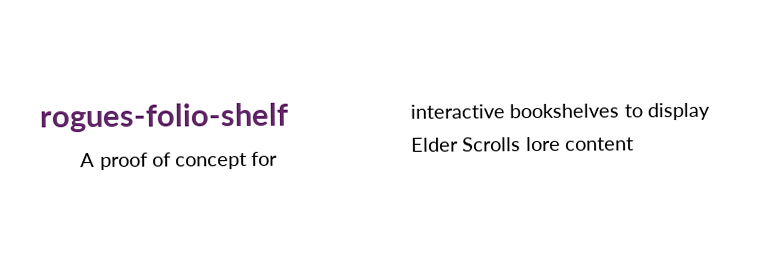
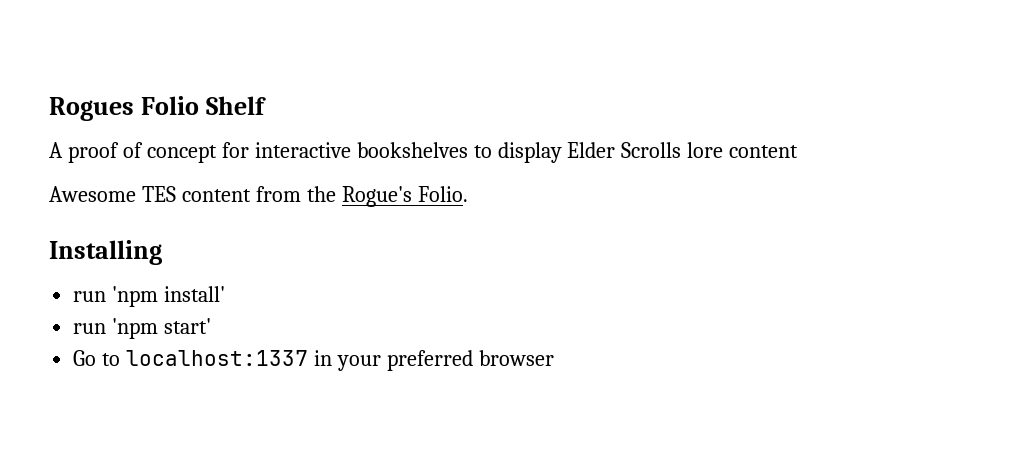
[39,102,288,133] rogues-folio-shelf -> [49,96,266,121] Rogues Folio Shelf
(634, 144) none -> [49,186,468,207] [49,240,162,265] [73,286,226,307] [73,318,212,339] [73,350,554,371] // Awesome TES content from the Rogue's Folio. // Installing // run 'npm install' // run 'npm start' // Go to localhost:1337 in your preferred browser

